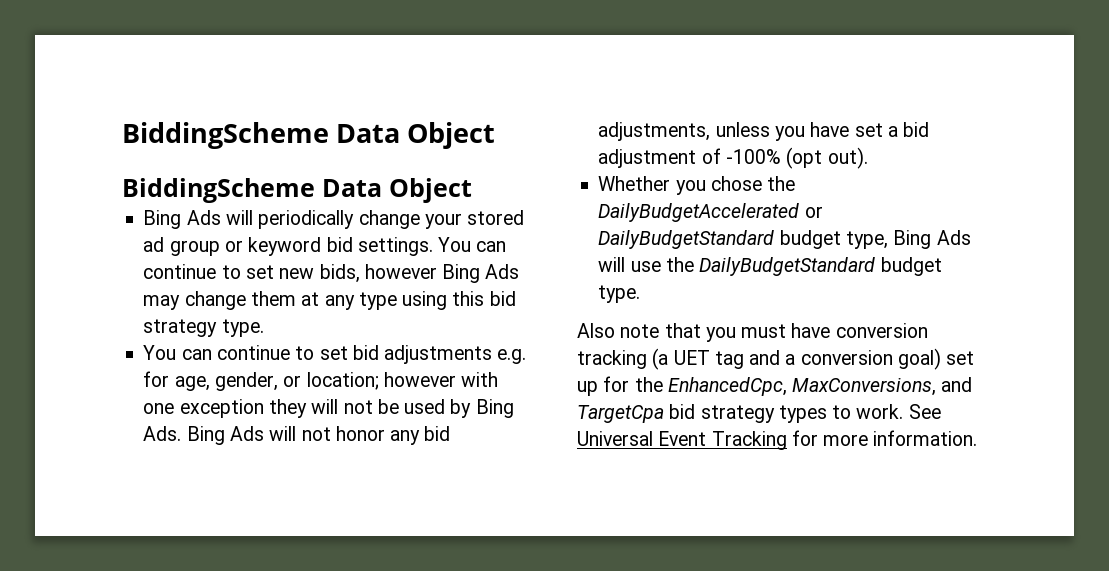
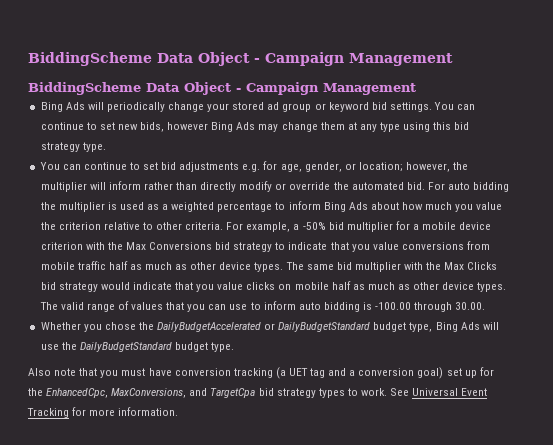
[122,122,496,149] [122,178,472,203] BiddingScheme Data Object // BiddingScheme Data Object -> [28,52,453,66] [28,82,416,95] BiddingScheme Data Object - Campaign Management // BiddingScheme Data Object - Campaign Management
[383,372,499,387] [143,399,514,418] [143,426,451,445] [598,122,930,141] [598,147,868,169] however with one exception they will not be used by Bing Ads. Bing Ads will not honor any bid adjustments, unless you have set a bid adjustment of -100% (opt out). -> [406,162,469,172] [40,181,510,192] [40,201,503,212] [40,221,492,232] [40,241,491,252] [40,261,498,272] [40,281,507,292] [39,301,486,312] however, the multiplier will inform rather than directly modify or override the automated bid. For auto bidding the multiplier is used as a weighted percentage to inform Bing Ads about how much you value the criterion relative to other criteria. For example, a -50% bid multiplier for a mobile device criterion with the Max Conversions bid strategy to indicate that you value conversions from mobile traffic half as much as other device types. The same bid multiplier with the Max Clicks bid strategy would indicate that you value clicks on mobile half as much as other device types. The valid range of values that you can use to inform auto bidding is -100.00 through 30.00.

